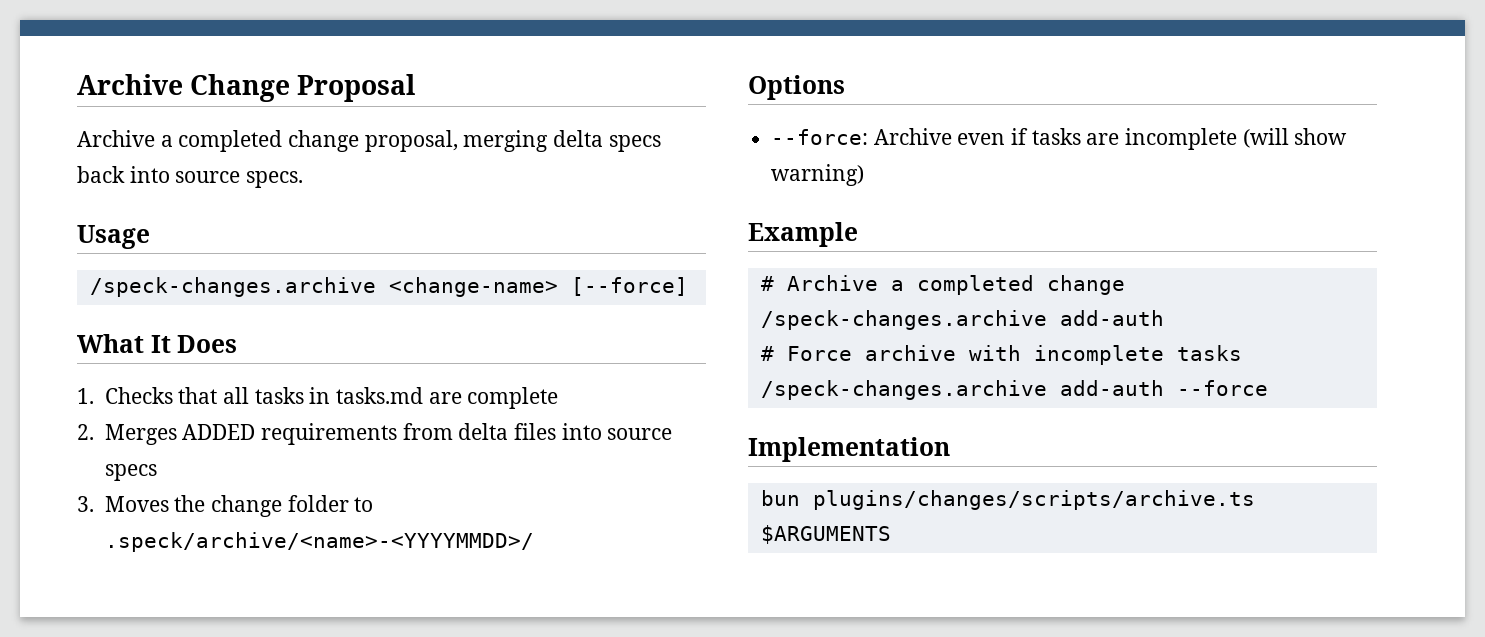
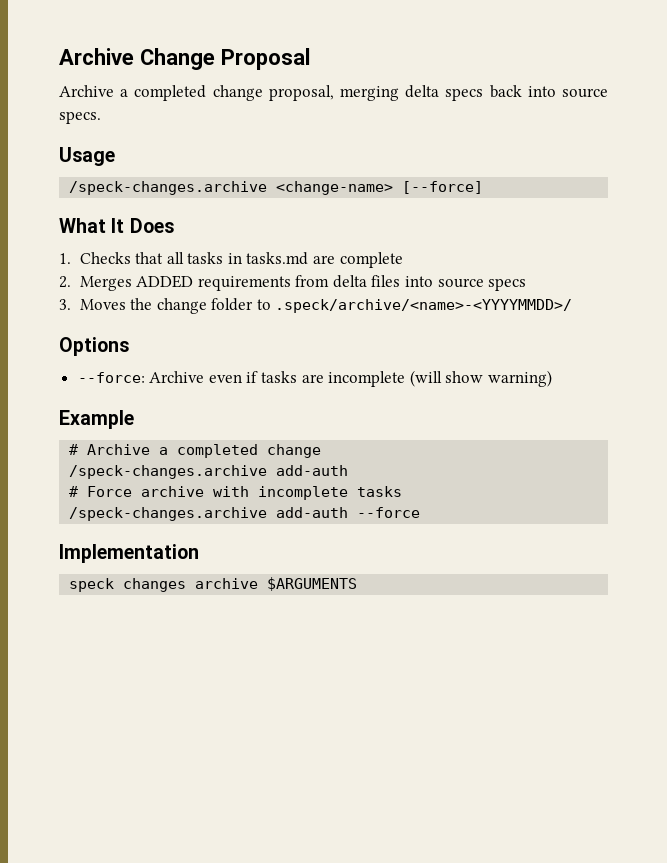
[760,490,1255,510] bun plugins/changes/scripts/archive.ts -> [69,578,259,592] speck changes archive

